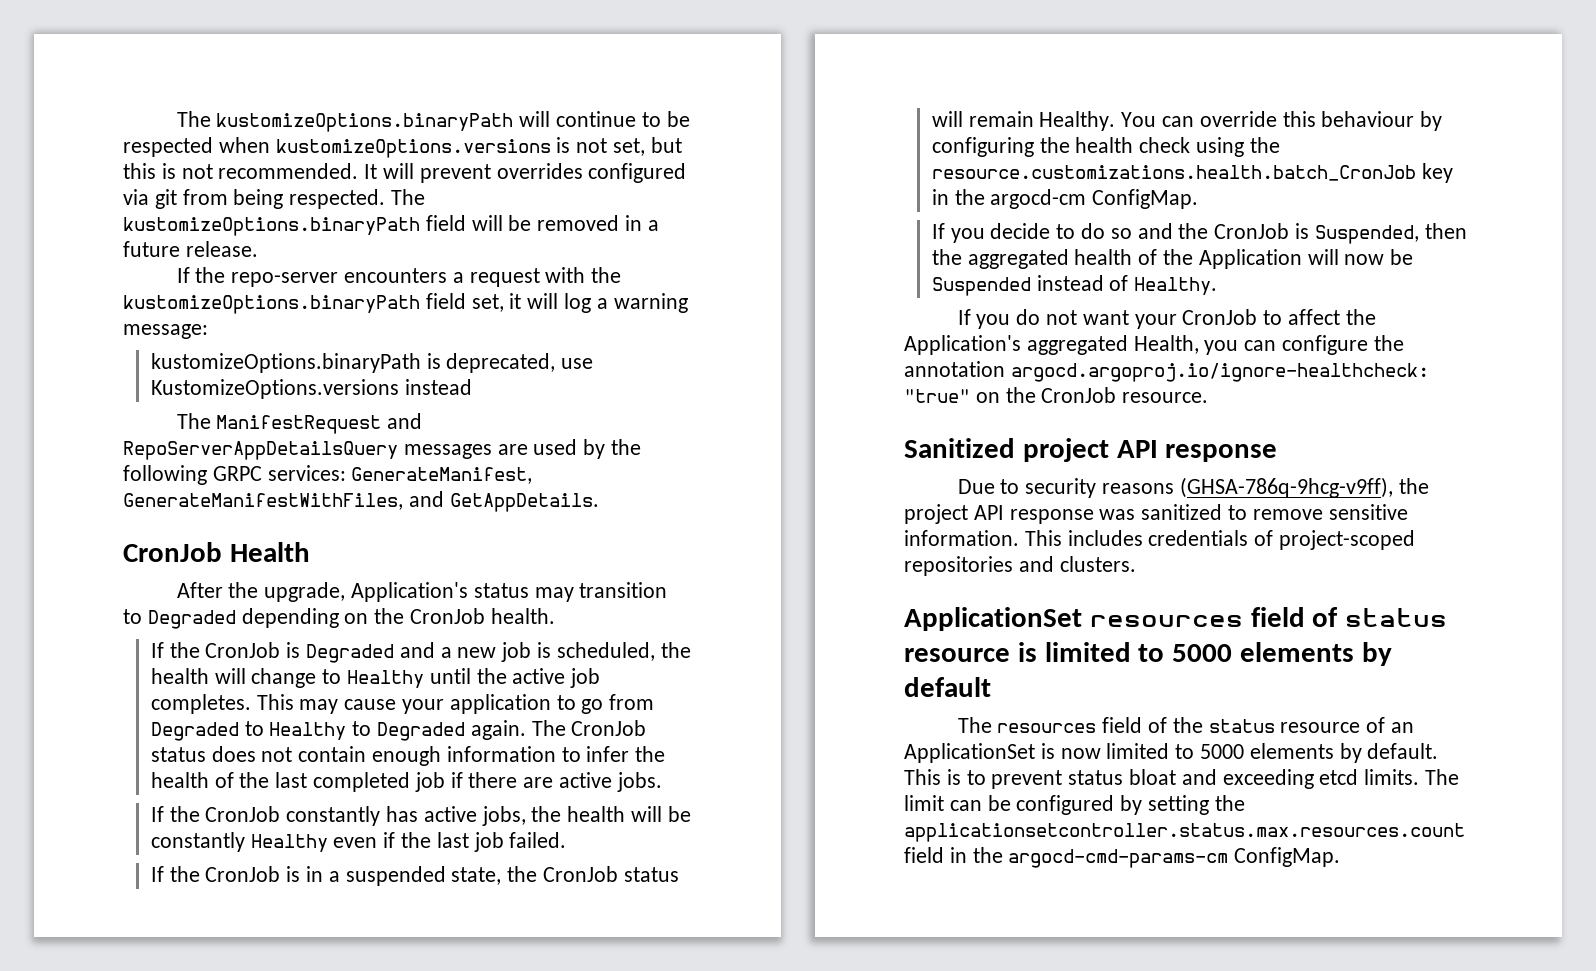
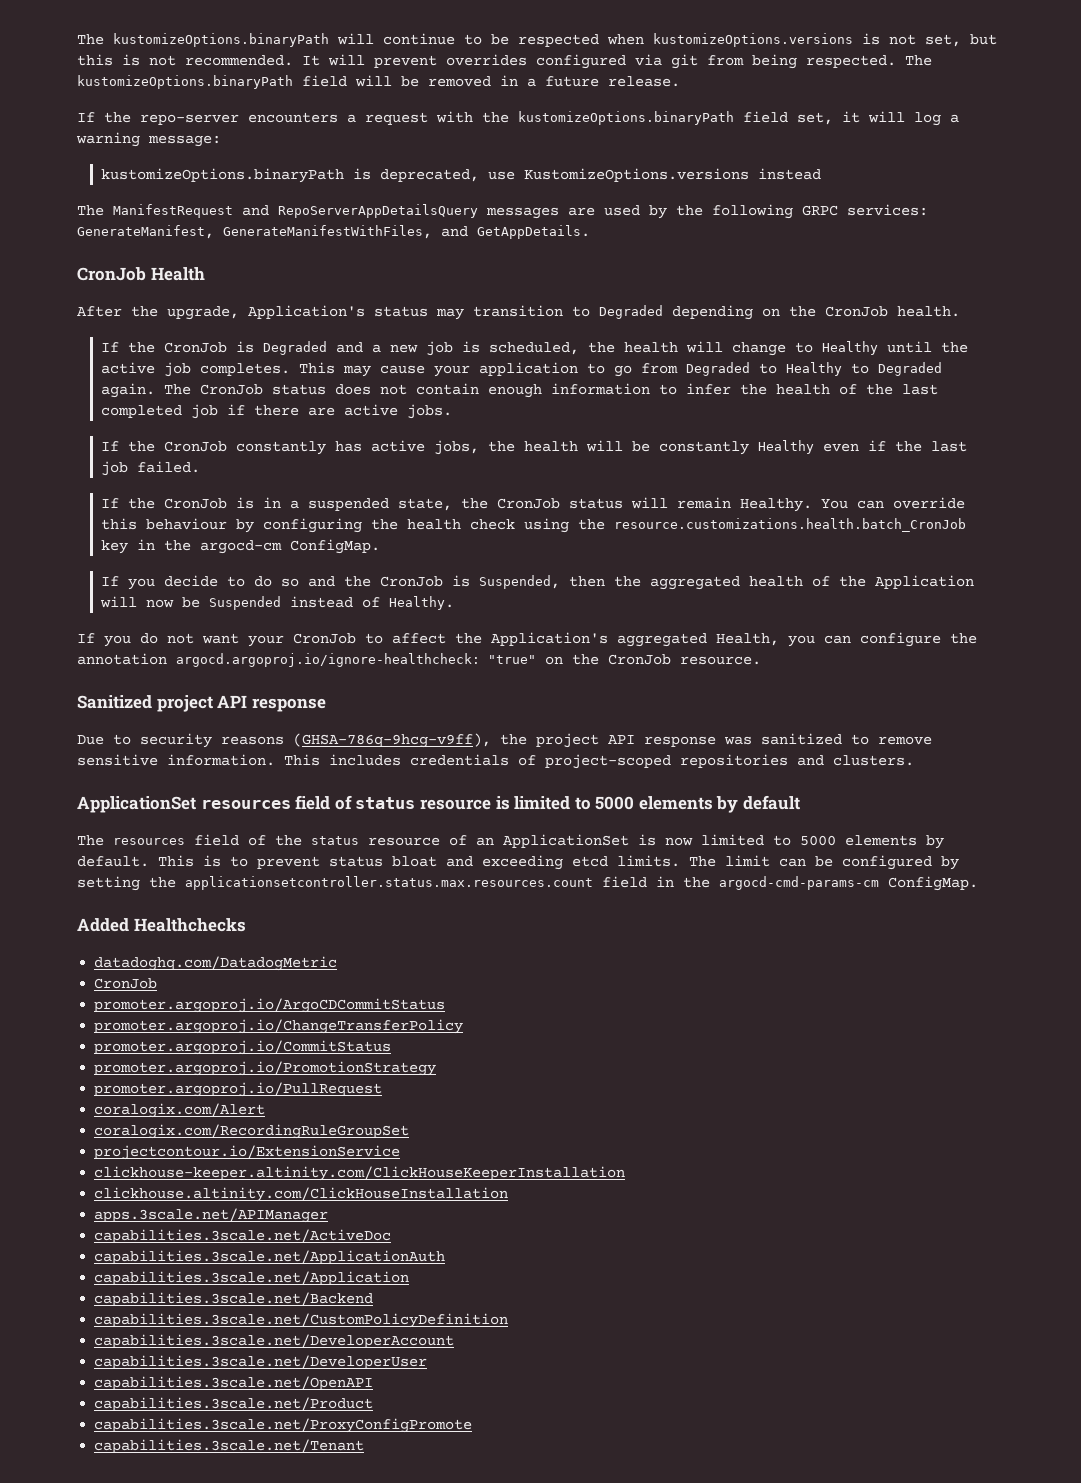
(1341, 857) none -> [77,918,246,932] [94,956,338,971] [94,978,158,989] [94,998,446,1013] [94,1019,464,1034] [94,1040,392,1055] [94,1061,437,1076] [94,1082,383,1097] [94,1103,266,1118] [94,1124,410,1139] [94,1145,401,1160] [94,1166,626,1181] [94,1187,509,1202] [94,1208,329,1223] [94,1229,392,1243] [94,1250,446,1264] [94,1271,410,1285] [94,1292,374,1306] [94,1313,509,1328] [94,1334,455,1348] [94,1355,428,1369] [94,1376,374,1390] [94,1397,374,1411] [94,1418,473,1433] [94,1439,365,1453] // Added Healthchecks // datadoghq.com/DatadogMetric // CronJob // promoter.argoproj.io/ArgoCDCommitStatus // promoter.argoproj.io/ChangeTransferPolicy // promoter.argoproj.io/CommitStatus // promoter.argoproj.io/PromotionStrategy // promoter.argoproj.io/PullRequest // coralogix.com/Alert // coralogix.com/RecordingRuleGroupSet // projectcontour.io/ExtensionService // clickhouse-keeper.altinity.com/ClickHouseKeeperInstallation // clickhouse.altinity.com/ClickHouseInstallation // apps.3scale.net/APIManager // capabilities.3scale.net/ActiveDoc // capabilities.3scale.net/ApplicationAuth // capabilities.3scale.net/Application // capabilities.3scale.net/Backend // capabilities.3scale.net/CustomPolicyDefinition // capabilities.3scale.net/DeveloperAccount // capabilities.3scale.net/DeveloperUser // capabilities.3scale.net/OpenAPI // capabilities.3scale.net/Product // capabilities.3scale.net/ProxyConfigPromote // capabilities.3scale.net/Tenant

